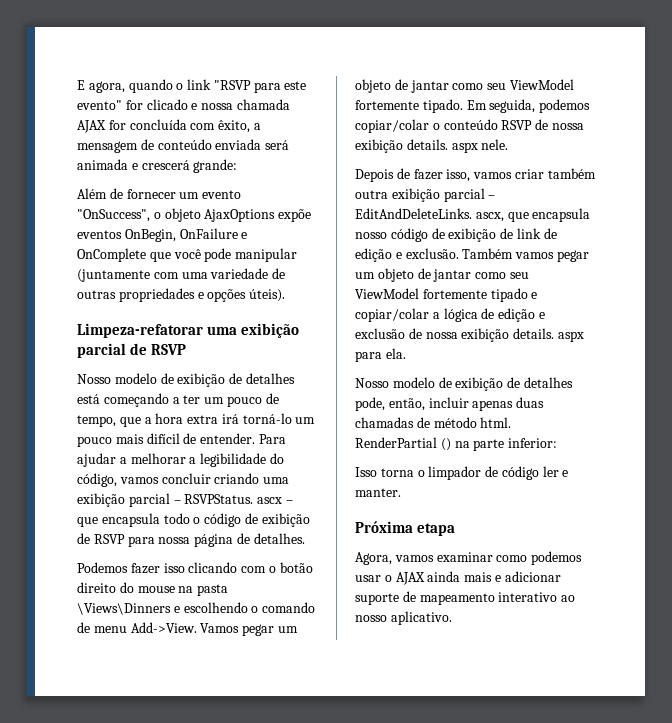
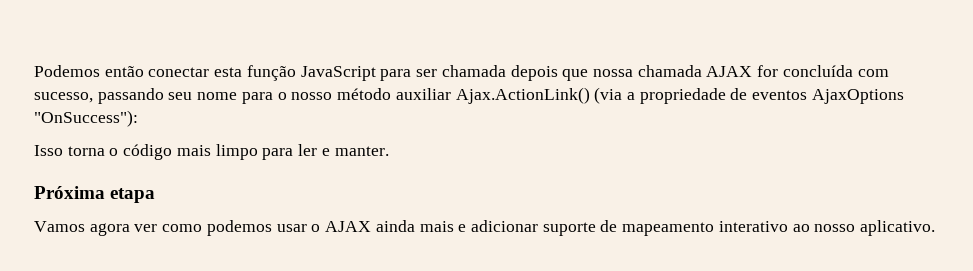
[77,79,307,93] [77,99,198,110] E agora, quando o link "RSVP para este evento" for clicado e -> [34,65,589,81] Podemos então conectar esta função JavaScript para ser chamada depois que
[218,120,261,133] [77,139,290,153] [77,159,238,173] [77,188,242,199] [77,208,312,222] [77,228,248,242] [77,248,298,262] [77,268,286,282] [77,288,286,302] [77,323,300,338] [77,343,187,358] [77,373,295,387] [77,393,279,407] [77,413,316,427] [77,433,286,447] [77,453,284,467] [77,473,290,487] [77,493,293,507] [77,513,310,527] [77,533,305,547] [77,562,313,574] [77,582,229,596] [77,602,316,615] [77,622,298,636] [355,79,574,93] [355,99,591,113] [355,119,584,133] [355,139,509,153] [355,168,596,182] [355,188,496,202] [355,208,591,222] [355,228,557,242] [355,248,589,262] [355,268,529,282] [355,288,538,302] [355,308,545,322] [355,328,584,342] [355,348,406,362] [355,377,573,391] [355,397,545,411] [355,417,512,428] [355,437,558,451] êxito, a mensagem de conteúdo enviada será animada e crescerá grande: // Além de fornecer um evento "OnSuccess", o objeto AjaxOptions expõe eventos OnBegin, OnFailure e OnComplete que você pode manipular (juntamente com uma variedade de outras propriedades e opções úteis). // Limpeza-refatorar uma exibição parcial de RSVP // Nosso modelo de exibição de detalhes está começando a ter um pouco de tempo, que a hora extra irá torná-lo um pouco mais difícil de entender. Para ajudar a melhorar a legibilidade do código, vamos concluir criando uma exibição parcial – RSVPStatus. ascx – que encapsula todo o código de exibição de RSVP para nossa página de detalhes. // Podemos fazer isso clicando com o botão direito do mouse na pasta \Views\Dinners e escolhendo o comando de menu Add->View. Vamos pegar um objeto de jantar como seu ViewModel fortemente tipado. Em seguida, podemos copiar/colar o conteúdo RSVP de nossa exibição details. aspx nele. // Depois de fazer isso, vamos criar também outra exibição parcial – EditAndDeleteLinks. ascx, que encapsula nosso código de exibição de link de edição e exclusão. Também vamos pegar um objeto de jantar como seu ViewModel fortemente tipado e copiar/colar a lógica de edição e exclusão de nossa exibição details. aspx para ela. // Nosso modelo de exibição de detalhes pode, então, incluir apenas duas chamadas de método html. RenderPartial () na parte inferior: -> [34,87,904,104] [34,110,138,127] sucesso, passando seu nome para o nosso método auxiliar Ajax.ActionLink() (via a propriedade de eventos AjaxOptions "OnSuccess"):
[428,466,539,480] limpador de código -> [123,144,294,160] código mais limpo para
[355,552,493,565] Agora, vamos examinar -> [34,221,158,236] Vamos agora ver

